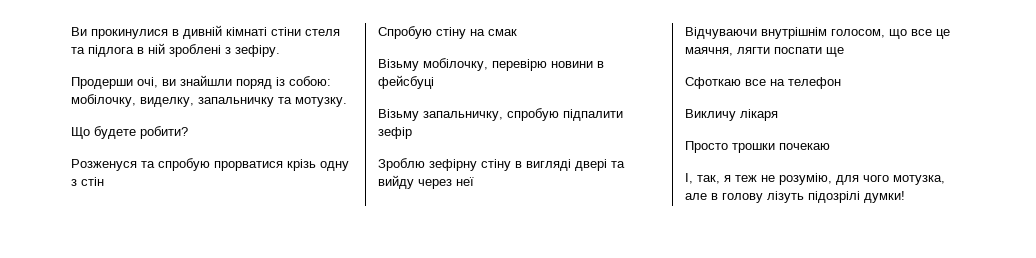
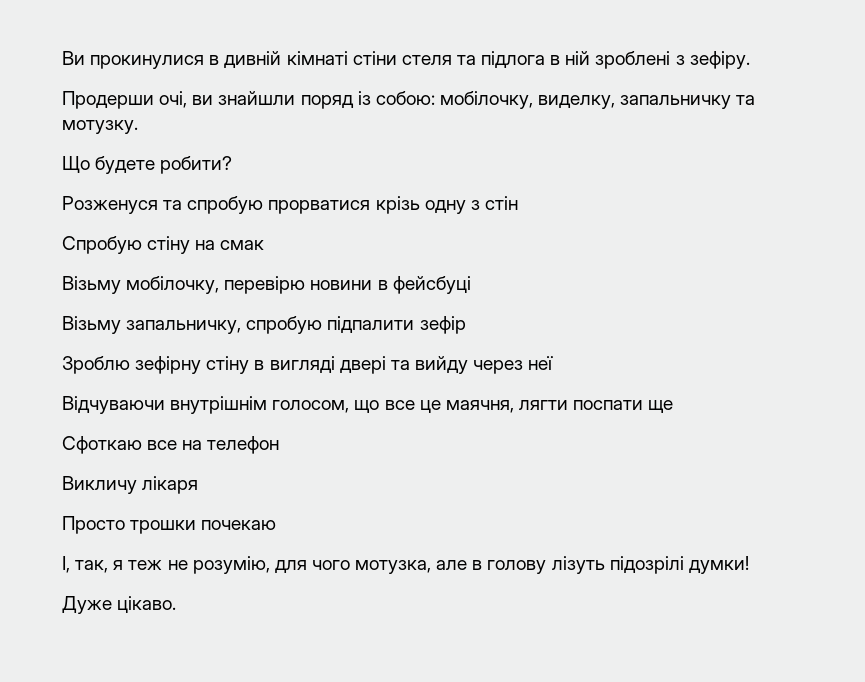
(905, 197) none -> [62,596,177,614] // Дуже цікаво.

